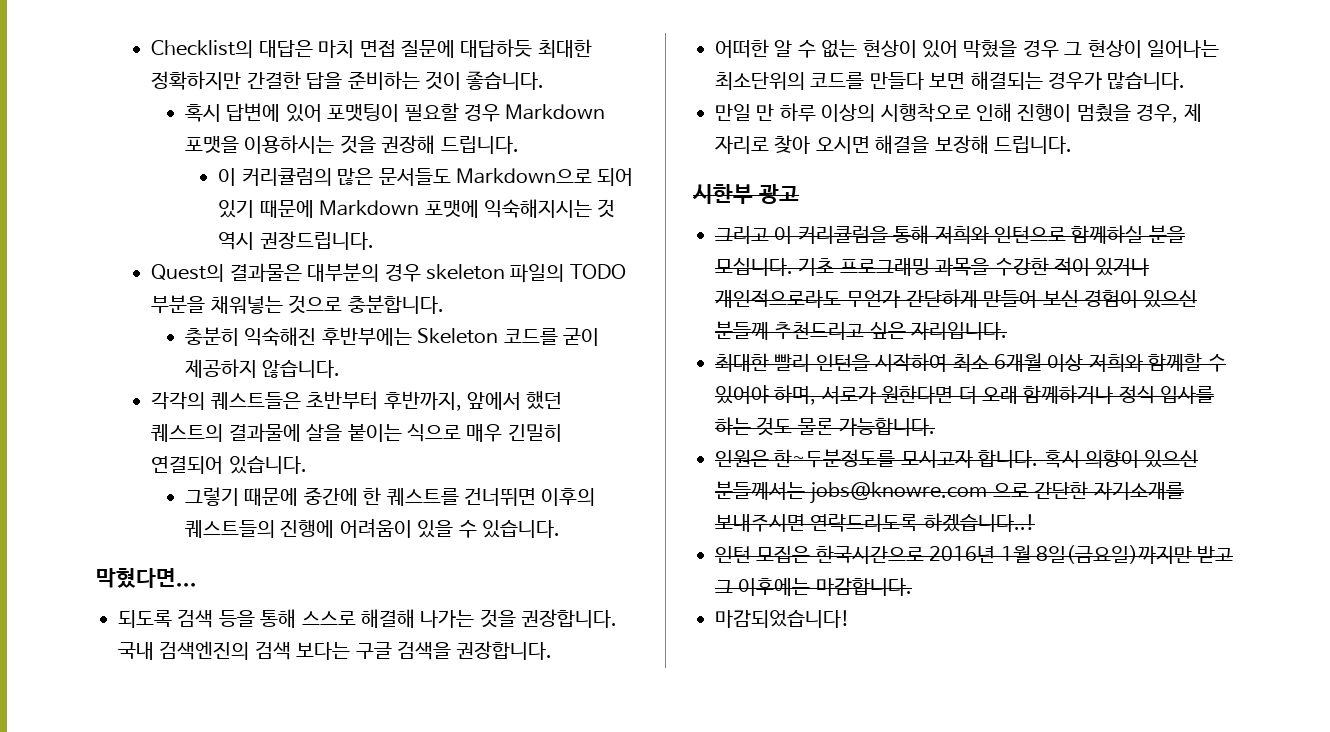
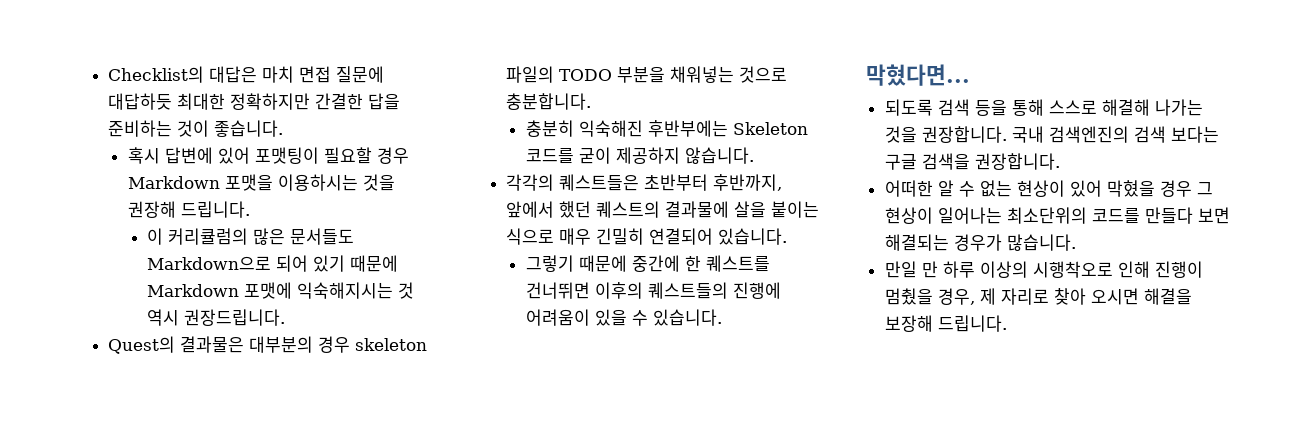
[692,184,799,204] [715,225,1185,244] [715,257,1150,276] [715,289,1198,308] [715,321,1008,340] [715,353,1226,372] [715,385,1215,405] [715,417,936,436] [715,449,1199,468] [715,481,1184,504] [715,513,1035,532] [715,545,1234,564] [715,578,912,596] [715,610,850,628] // 시한부 광고 // 그리고 이 커리큘럼을 통해 저희와 인턴으로 함께하실 분을 모십니다. 기초 프로그래밍 과목을 수강한 적이 있거나 개인적으로라도 무언가 간단하게 만들어 보신 경험이 있으신 분들께 추천드리고 싶은 자리입니다. // 최대한 빨리 인턴을 시작하여 최소 6개월 이상 저희와 함께할 수 있어야 하며, 서로가 원한다면 더 오래 함께하거나 정식 입사를 하는 것도 물론 가능합니다. // 인원은 한~두분정도를 모시고자 합니다. 혹시 의향이 있으신 분들께서는 jobs@knowre.com 으로 간단한 자기소개를 보내주시면 연락드리도록 하겠습니다..! // 인턴 모집은 한국시간으로 2016년 1월 8일(금요일)까지만 받고 그 이후에는 마감합니다. // 마감되었습니다! -> (1007, 323) none

